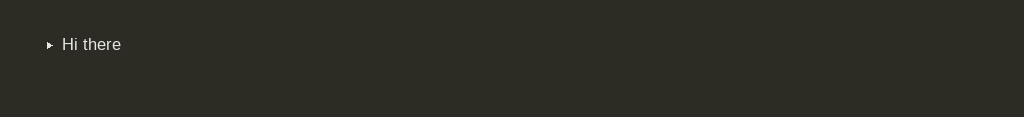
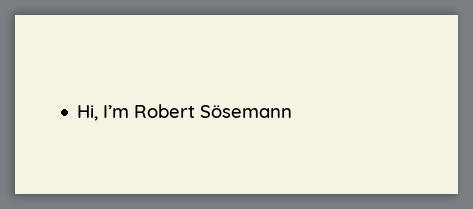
[62,38,122,50] Hi there -> [77,104,293,121] Hi, I’m Robert Sösemann

